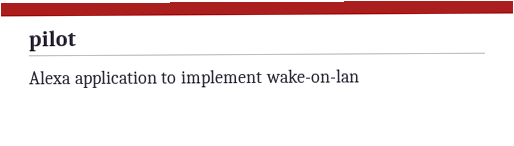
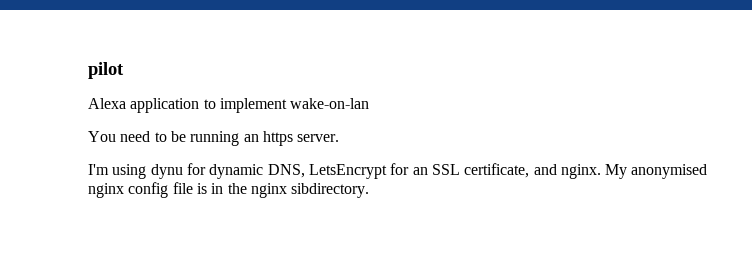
(360, 75) none -> [88,131,340,146] [88,163,708,179] [88,182,370,198] // You need to be running an https server. // I'm using dynu for dynamic DNS, LetsEncrypt for an SSL certificate, and nginx. My anonymised nginx config file is in the nginx sibdirectory.

